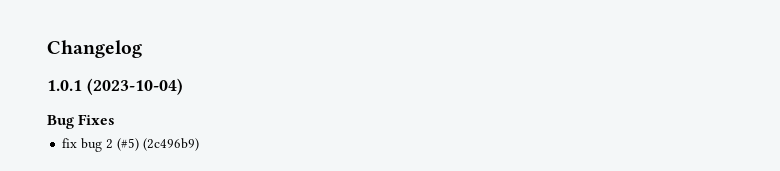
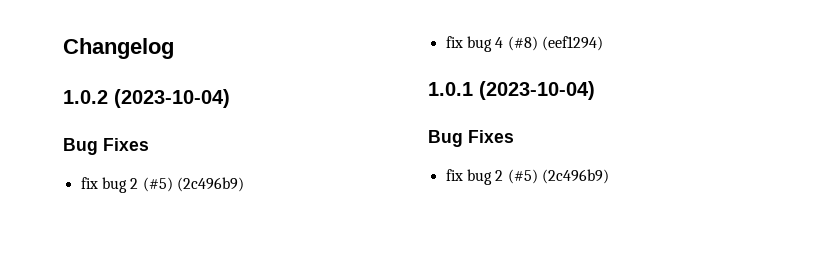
(142, 49) none -> [63,89,230,108] [63,138,149,155] [80,177,244,193] [445,36,603,52] // 1.0.2 (2023-10-04) // Bug Fixes // fix bug 2 (#5) (2c496b9) // fix bug 4 (#8) (eef1294)

